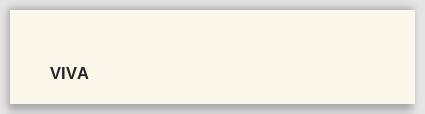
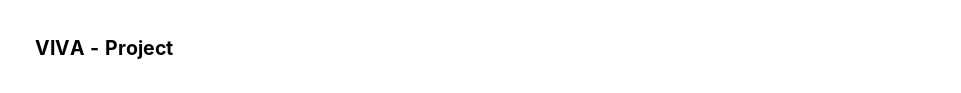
(89, 73) none -> [90,40,173,59] - Project

